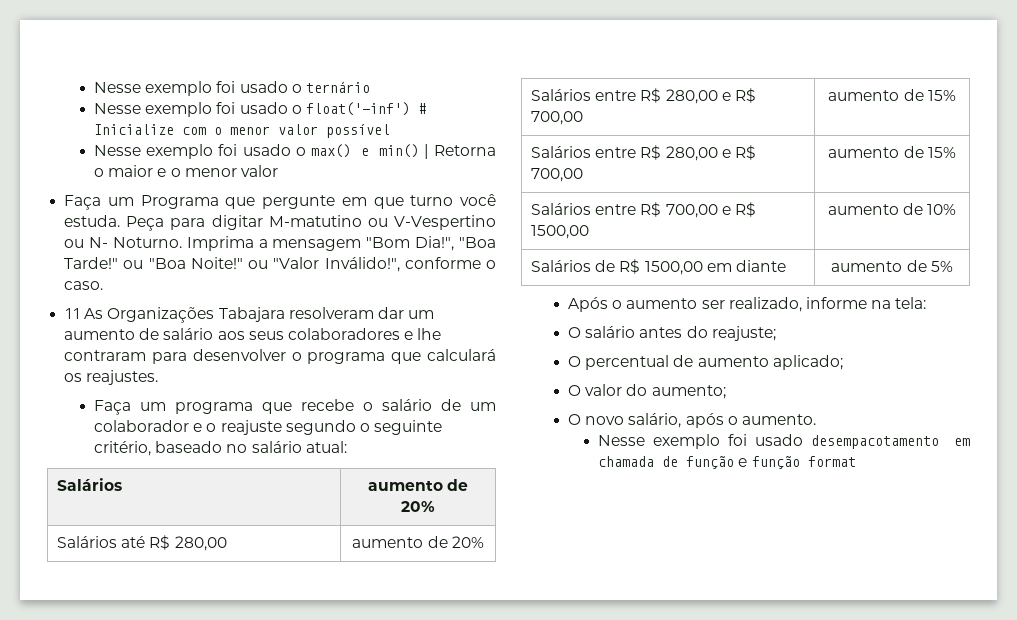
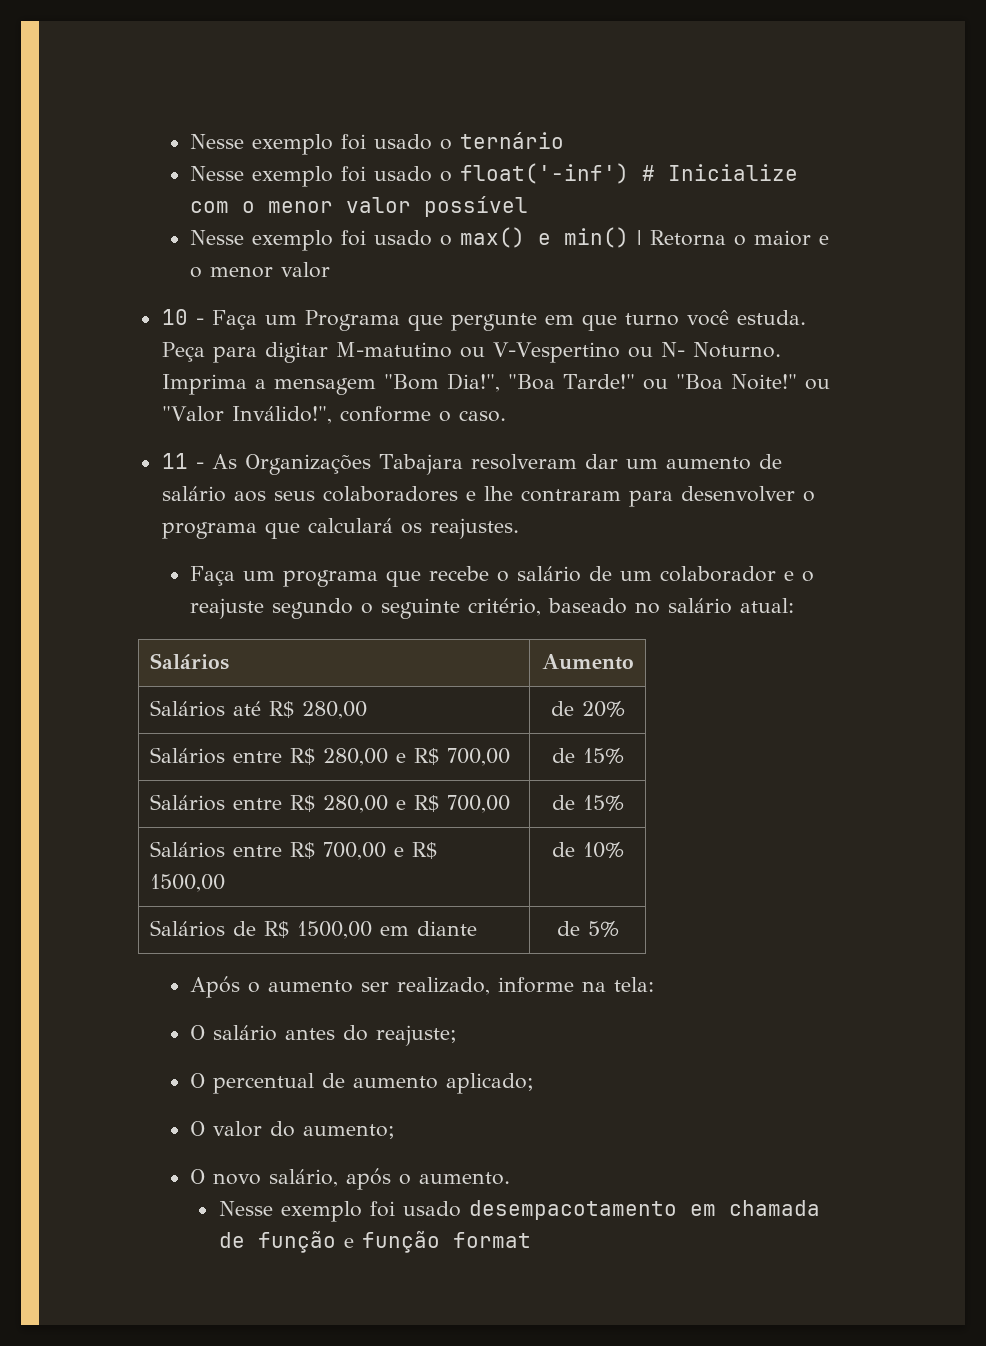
(279, 171) none -> [161,309,204,325] 10 -
(81, 313) none -> [195,462,204,469] -
[367,479,469,491] [400,501,435,512] aumento de 20% -> [541,654,634,670] Aumento
[352,537,424,548] aumento -> (367, 710) none
[828,90,900,101] aumento -> (510, 757) none
[828,147,900,158] aumento -> (510, 804) none
[827,204,899,215] aumento -> (225, 883) none
[831,261,903,272] aumento -> (477, 928) none

